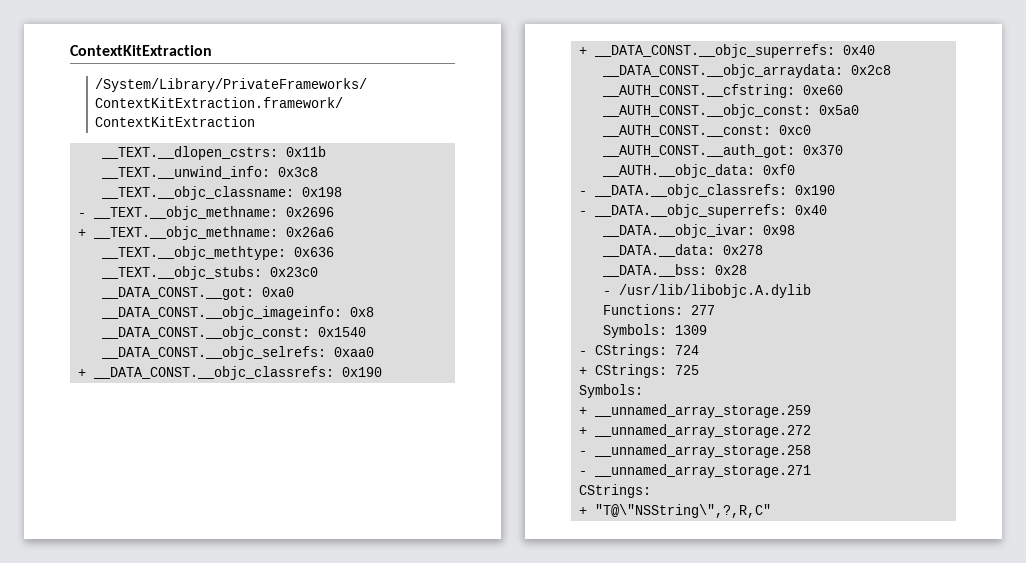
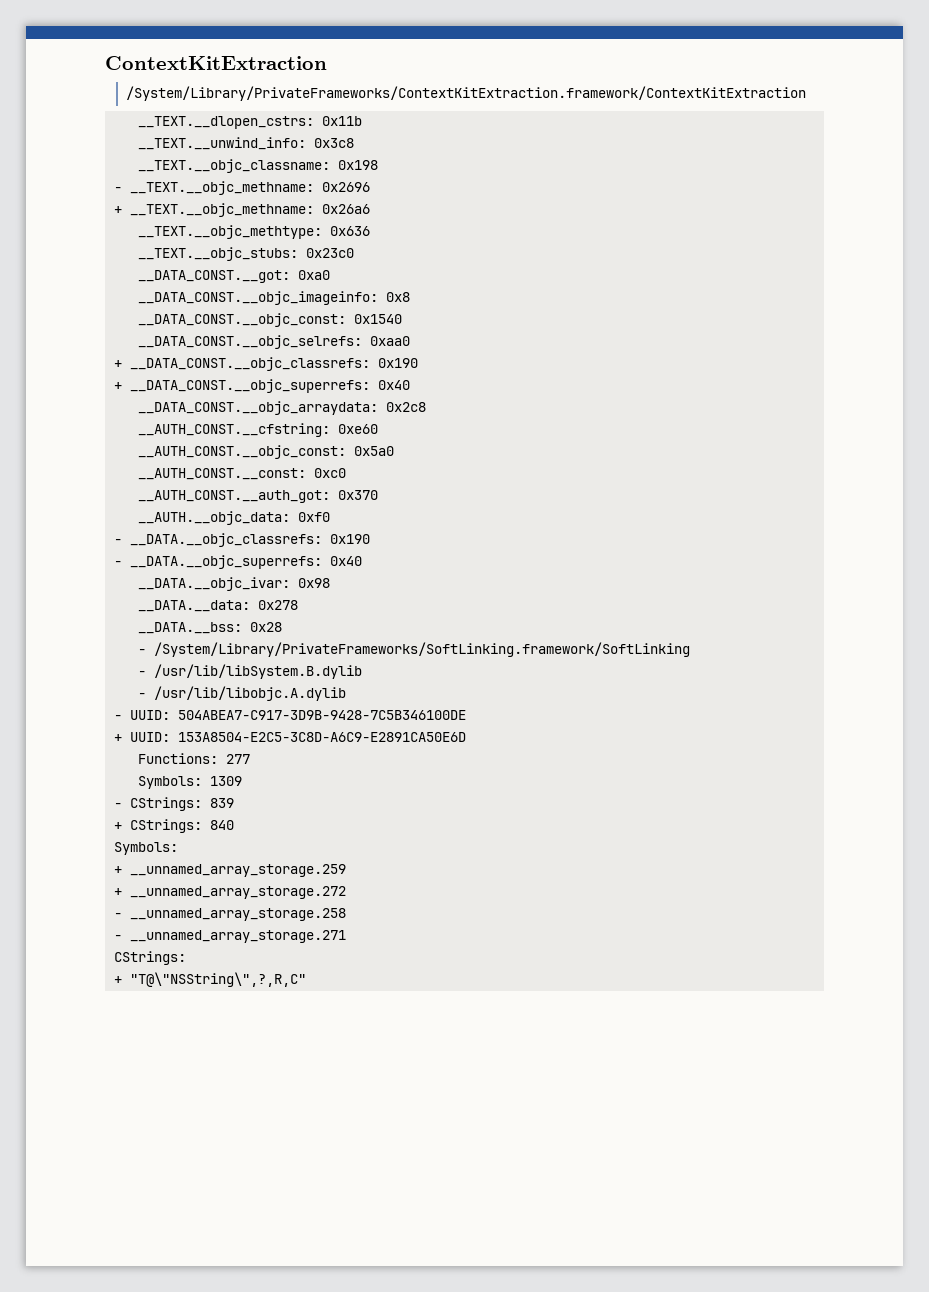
[618,284,811,298] /usr/lib/libobjc.A.dylib -> [154,642,690,657] [138,664,362,679] [138,686,346,701] [114,710,466,720] [114,732,466,742] /System/Library/PrivateFrameworks/SoftLinking.framework/SoftLinking // - /usr/lib/libSystem.B.dylib // - /usr/lib/libobjc.A.dylib // - UUID: 504ABEA7-C917-3D9B-9428-7C5B346100DE // + UUID: 153A8504-E2C5-3C8D-A6C9-E2891CA50E6D
[674,345,699,355] 724 -> [210,798,234,808] 839
[674,365,699,375] 725 -> [210,820,234,830] 840

